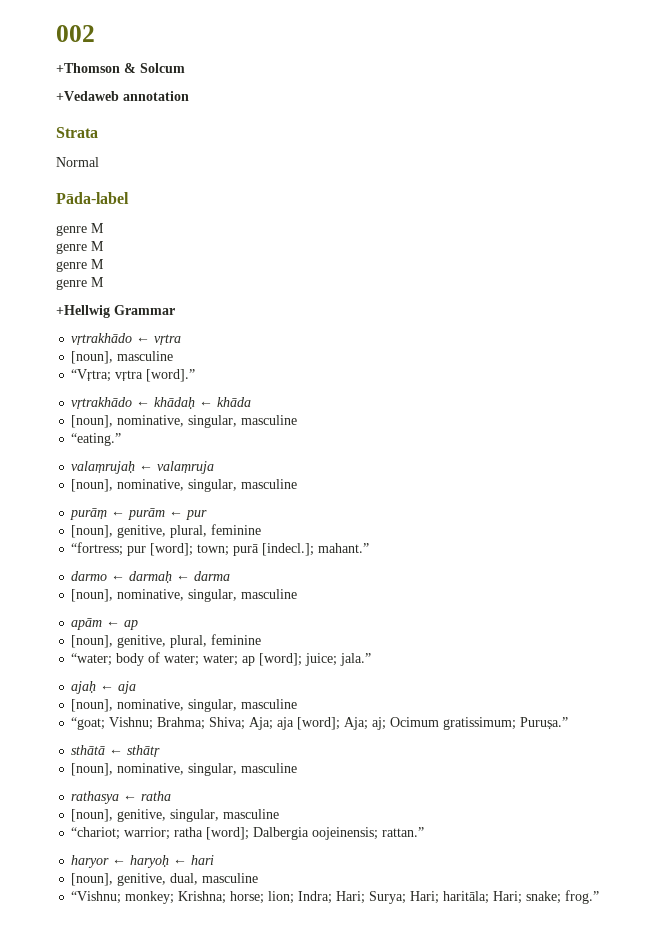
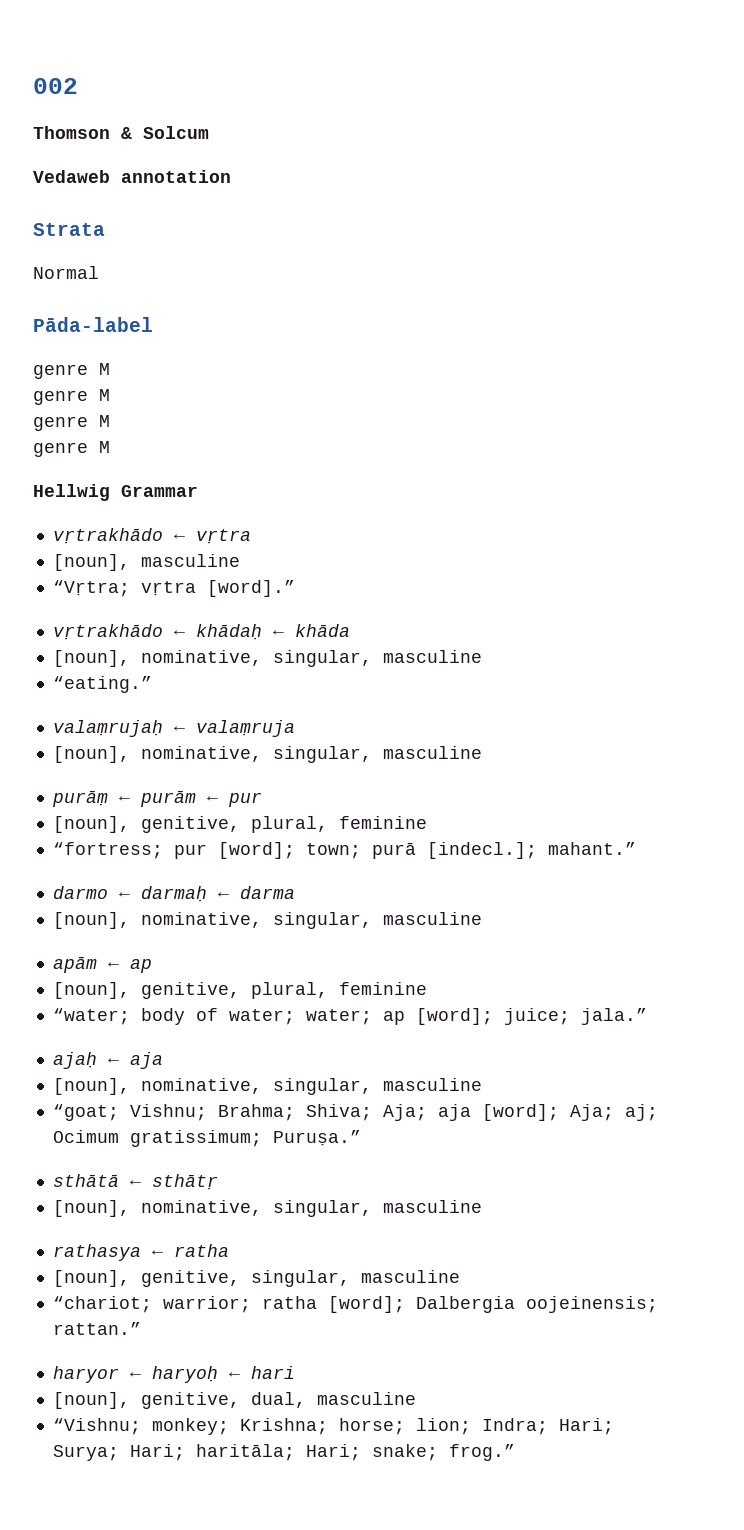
[56,63,120,73] +Thomson -> [33,126,110,139] Thomson
[56,91,119,101] +Vedaweb -> [33,170,110,183] Vedaweb
[56,305,110,318] +Hellwig -> [33,484,110,501] Hellwig

